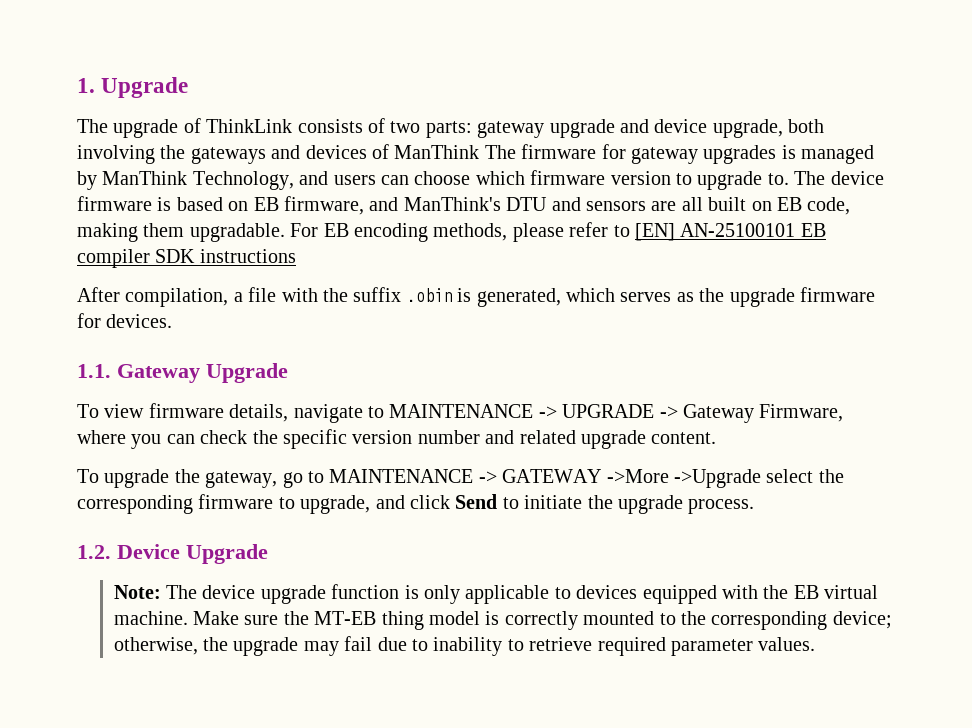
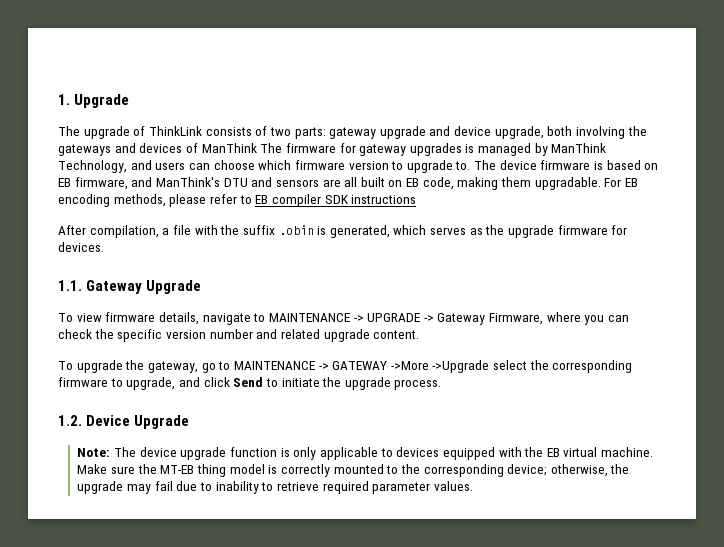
[634,223,796,241] [EN] AN-25100101 -> (252, 199) none

